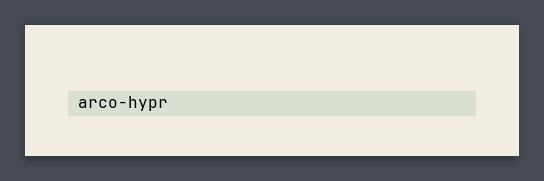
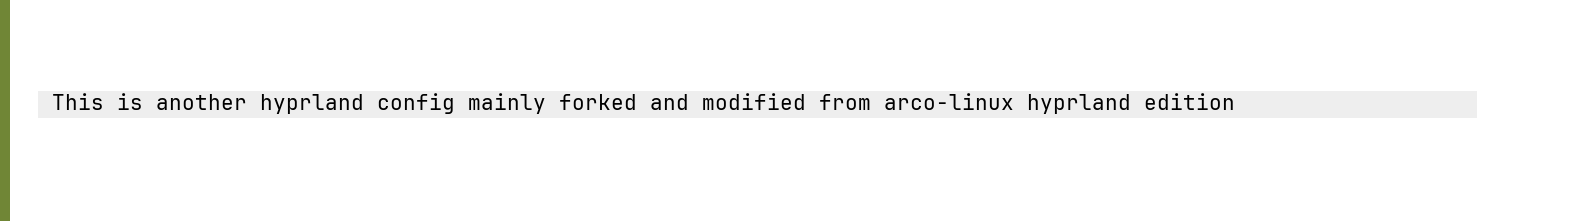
[77,96,168,111] arco-hypr -> [52,93,1236,114] This is another hyprland config mainly forked and modified from arco-linux hyprland edition

